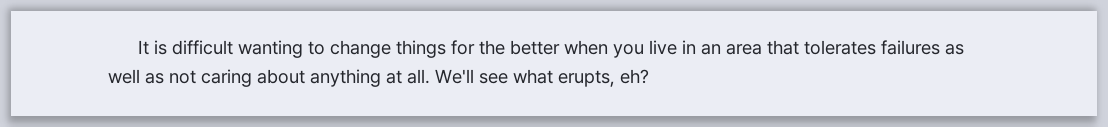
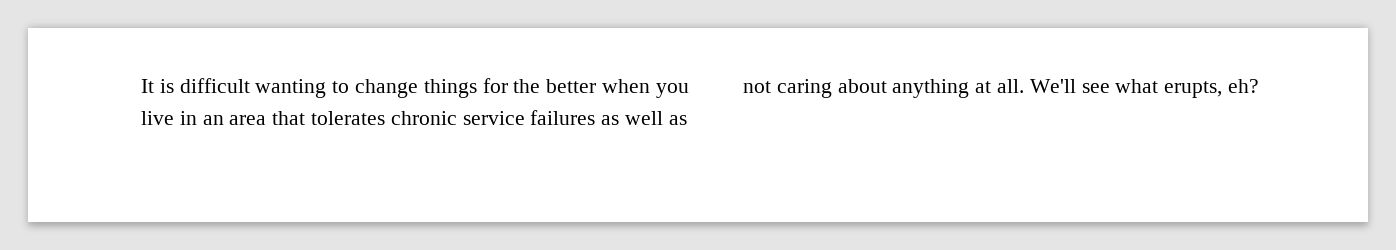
(877, 47) none -> [390,111,525,125] chronic service

